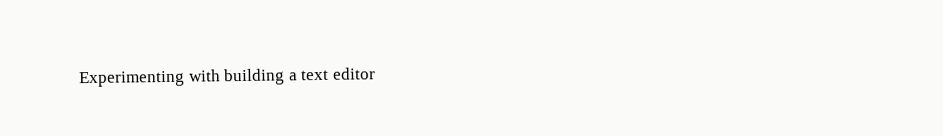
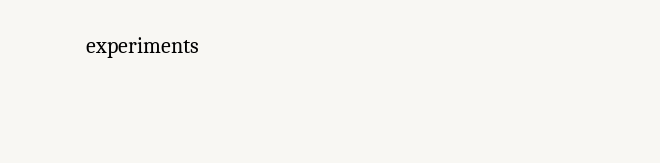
[79,67,376,88] Experimenting with building a text editor -> [86,37,199,58] experiments

